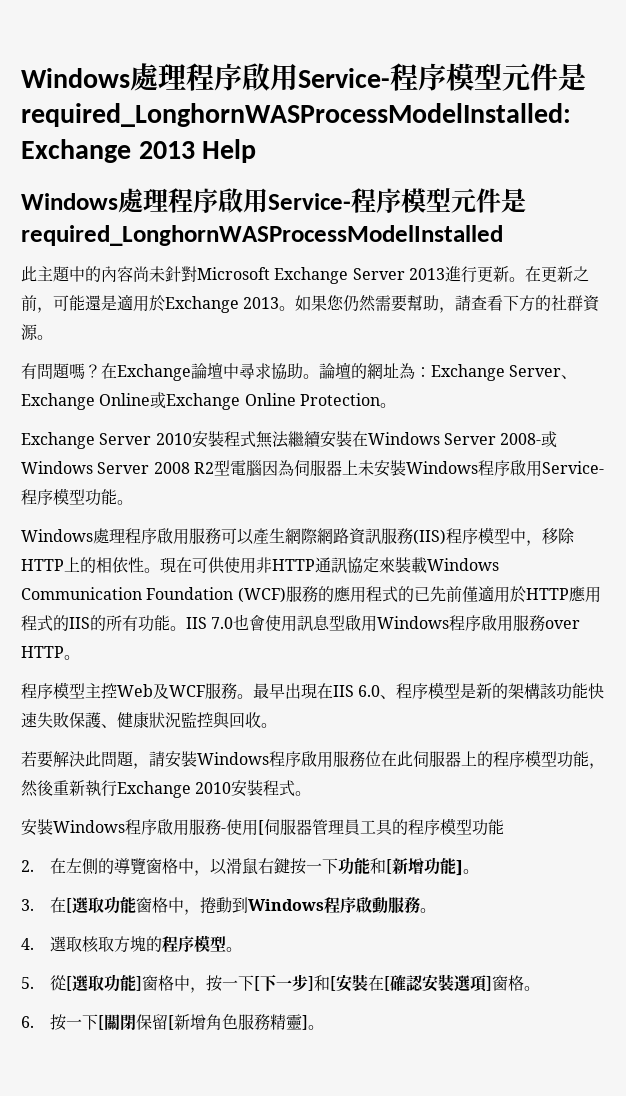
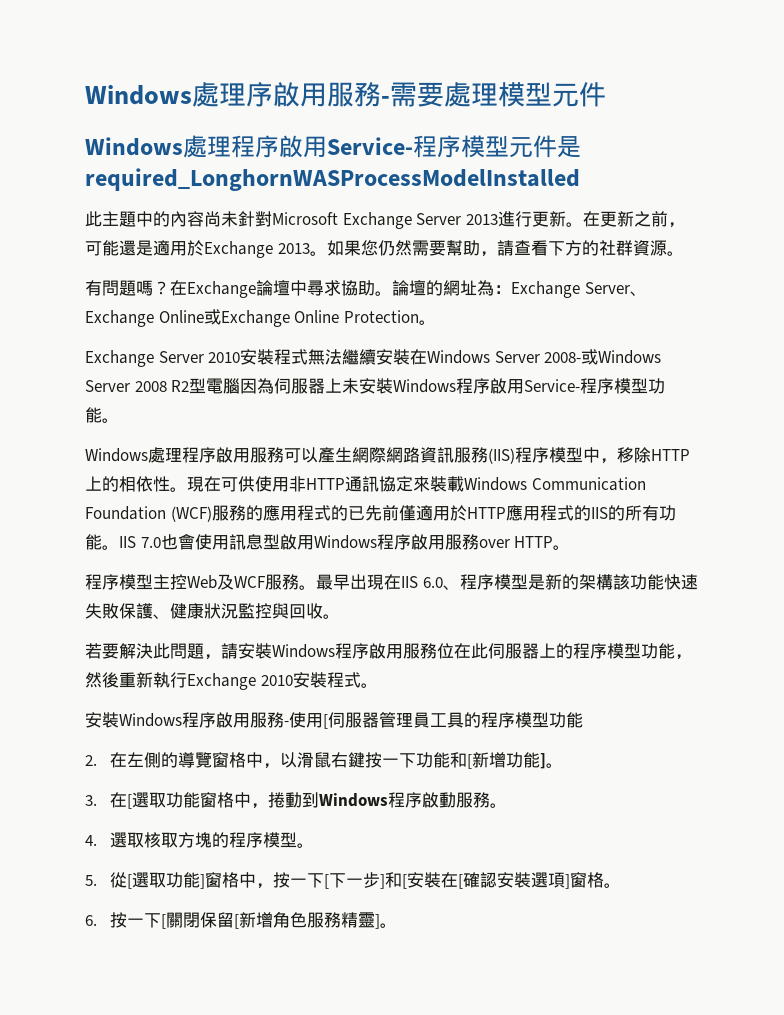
[21,63,586,91] [21,103,571,127] [21,139,257,163] Windows處理程序啟用Service-程序模型元件是required_LonghornWASProcessModelInstalled: Exchange 2013 Help -> [85,82,606,107] Windows處理序啟用服務-需要處理模型元件

